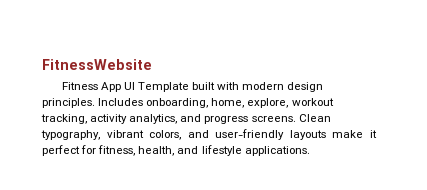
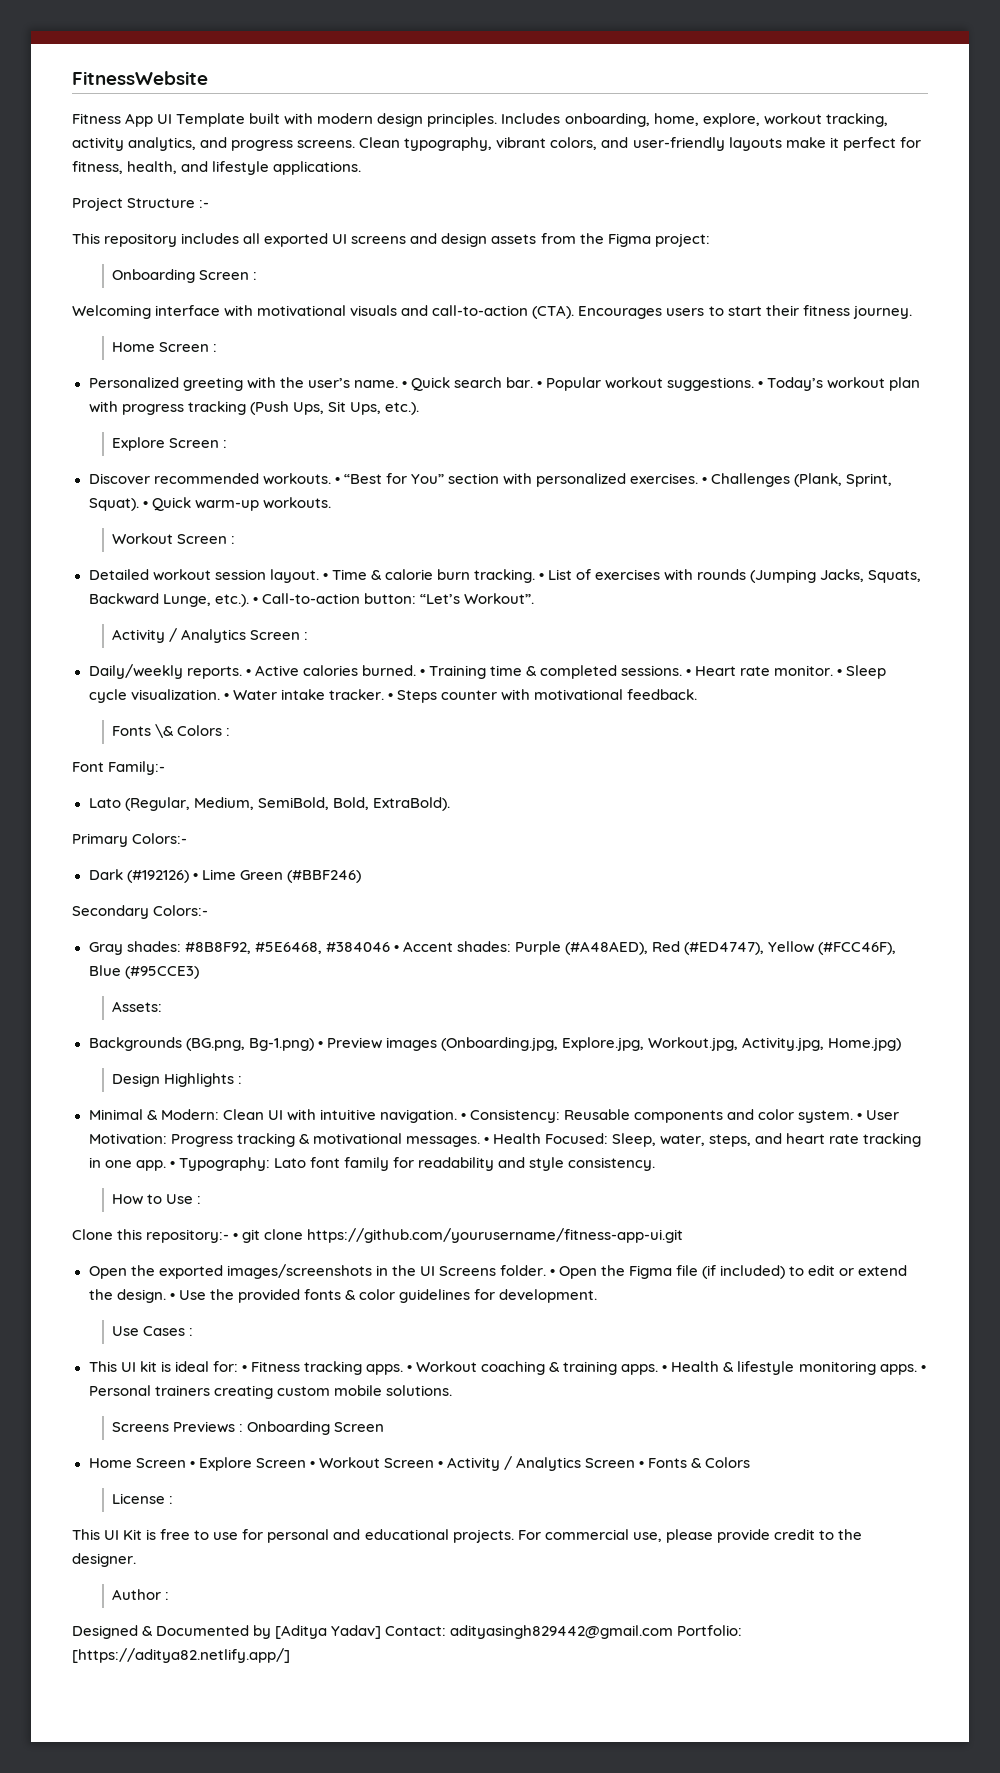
(310, 151) none -> [72,197,210,211] [72,233,710,247] [112,269,258,283] [72,305,912,319] [112,342,218,352] [88,377,921,391] [88,401,419,415] [112,437,228,451] [88,473,893,487] [88,497,331,511] [112,533,236,544] [88,569,922,583] [88,593,534,607] [112,628,309,643] [88,664,887,679] [88,689,698,703] [112,724,231,738] [72,761,166,775] [88,797,450,811] [72,833,188,847] [88,869,361,883] [72,905,209,919] [88,941,897,955] [88,965,199,979] [112,1001,163,1012] [88,1037,901,1051] [112,1073,243,1087] [88,1109,900,1123] [88,1133,922,1147] [88,1157,656,1171] [112,1194,202,1205] [72,1228,684,1243] [88,1264,908,1279] [88,1289,598,1303] [112,1326,194,1336] [88,1361,926,1375] [88,1385,452,1399] [112,1421,385,1435] [88,1456,751,1471] [112,1493,174,1504] [72,1529,862,1543] [72,1553,136,1567] [112,1589,170,1600] [72,1625,743,1639] [72,1648,290,1663] // Project Structure :- // This repository includes all exported UI screens and design assets from the Figma project: // Onboarding Screen : // Welcoming interface with motivational visuals and call-to-action (CTA). Encourages users to start their fitness journey. // Home Screen : // Personalized greeting with the user’s name. • Quick search bar. • Popular workout suggestions. • Today’s workout plan with progress tracking (Push Ups, Sit Ups, etc.). // Explore Screen : // Discover recommended workouts. • “Best for You” section with personalized exercises. • Challenges (Plank, Sprint, Squat). • Quick warm-up workouts. // Workout Screen : // Detailed workout session layout. • Time & calorie burn tracking. • List of exercises with rounds (Jumping Jacks, Squats, Backward Lunge, etc.). • Call-to-action button: “Let’s Workout”. // Activity / Analytics Screen : // Daily/weekly reports. • Active calories burned. • Training time & completed sessions. • Heart rate monitor. • Sleep cycle visualization. • Water intake tracker. • Steps counter with motivational feedback. // Fonts \& Colors : // Font Family:- // Lato (Regular, Medium, SemiBold, Bold, ExtraBold). // Primary Colors:- // Dark (#192126) • Lime Green (#BBF246) // Secondary Colors:- // Gray shades: #8B8F92, #5E6468, #384046 • Accent shades: Purple (#A48AED), Red (#ED4747), Yellow (#FCC46F), Blue (#95CCE3) // Assets: // Backgrounds (BG.png, Bg-1.png) • Preview images (Onboarding.jpg, Explore.jpg, Workout.jpg, Activity.jpg, Home.jpg) // Design Highlights : // Minimal & Modern: Clean UI with intuitive navigation. • Consistency: Reusable components and color system. • User Motivation: Progress tracking & motivational messages. • Health Focused: Sleep, water, steps, and heart rate tracking in one app. • Typography: Lato font family for readability and style consistency. // How to Use : // Clone this repository:- • git clone https://github.com/yourusername/fitness-app-ui.git // Open the exported images/screenshots in the UI Screens folder. • Open the Figma file (if included) to edit or extend the design. • Use the provided fonts & color guidelines for development. // Use Cases : // This UI kit is ideal for: • Fitness tracking apps. • Workout coaching & training apps. • Health & lifestyle monitoring apps. • Personal trainers creating custom mobile solutions. // Screens Previews : Onboarding Screen // Home Screen • Explore Screen • Workout Screen • Activity / Analytics Screen • Fonts & Colors // License : // This UI Kit is free to use for personal and educational projects. For commercial use, please provide credit to the designer. // Author : // Designed & Documented by [Aditya Yadav] Contact: adityasingh829442@gmail.com Portfolio: [https://aditya82.netlify.app/]

